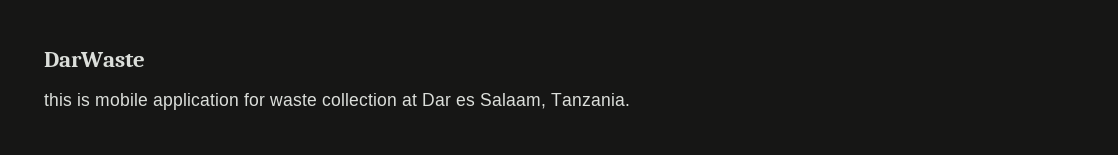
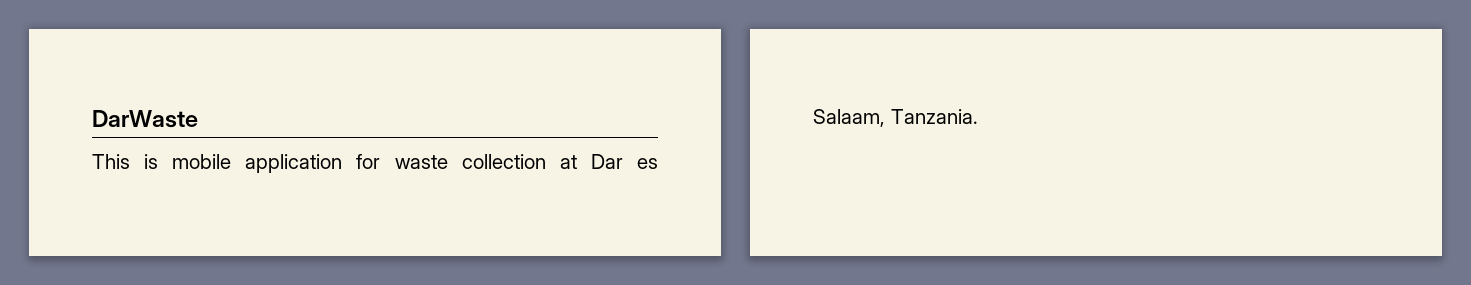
[44,93,72,106] this -> [92,154,130,169] This

